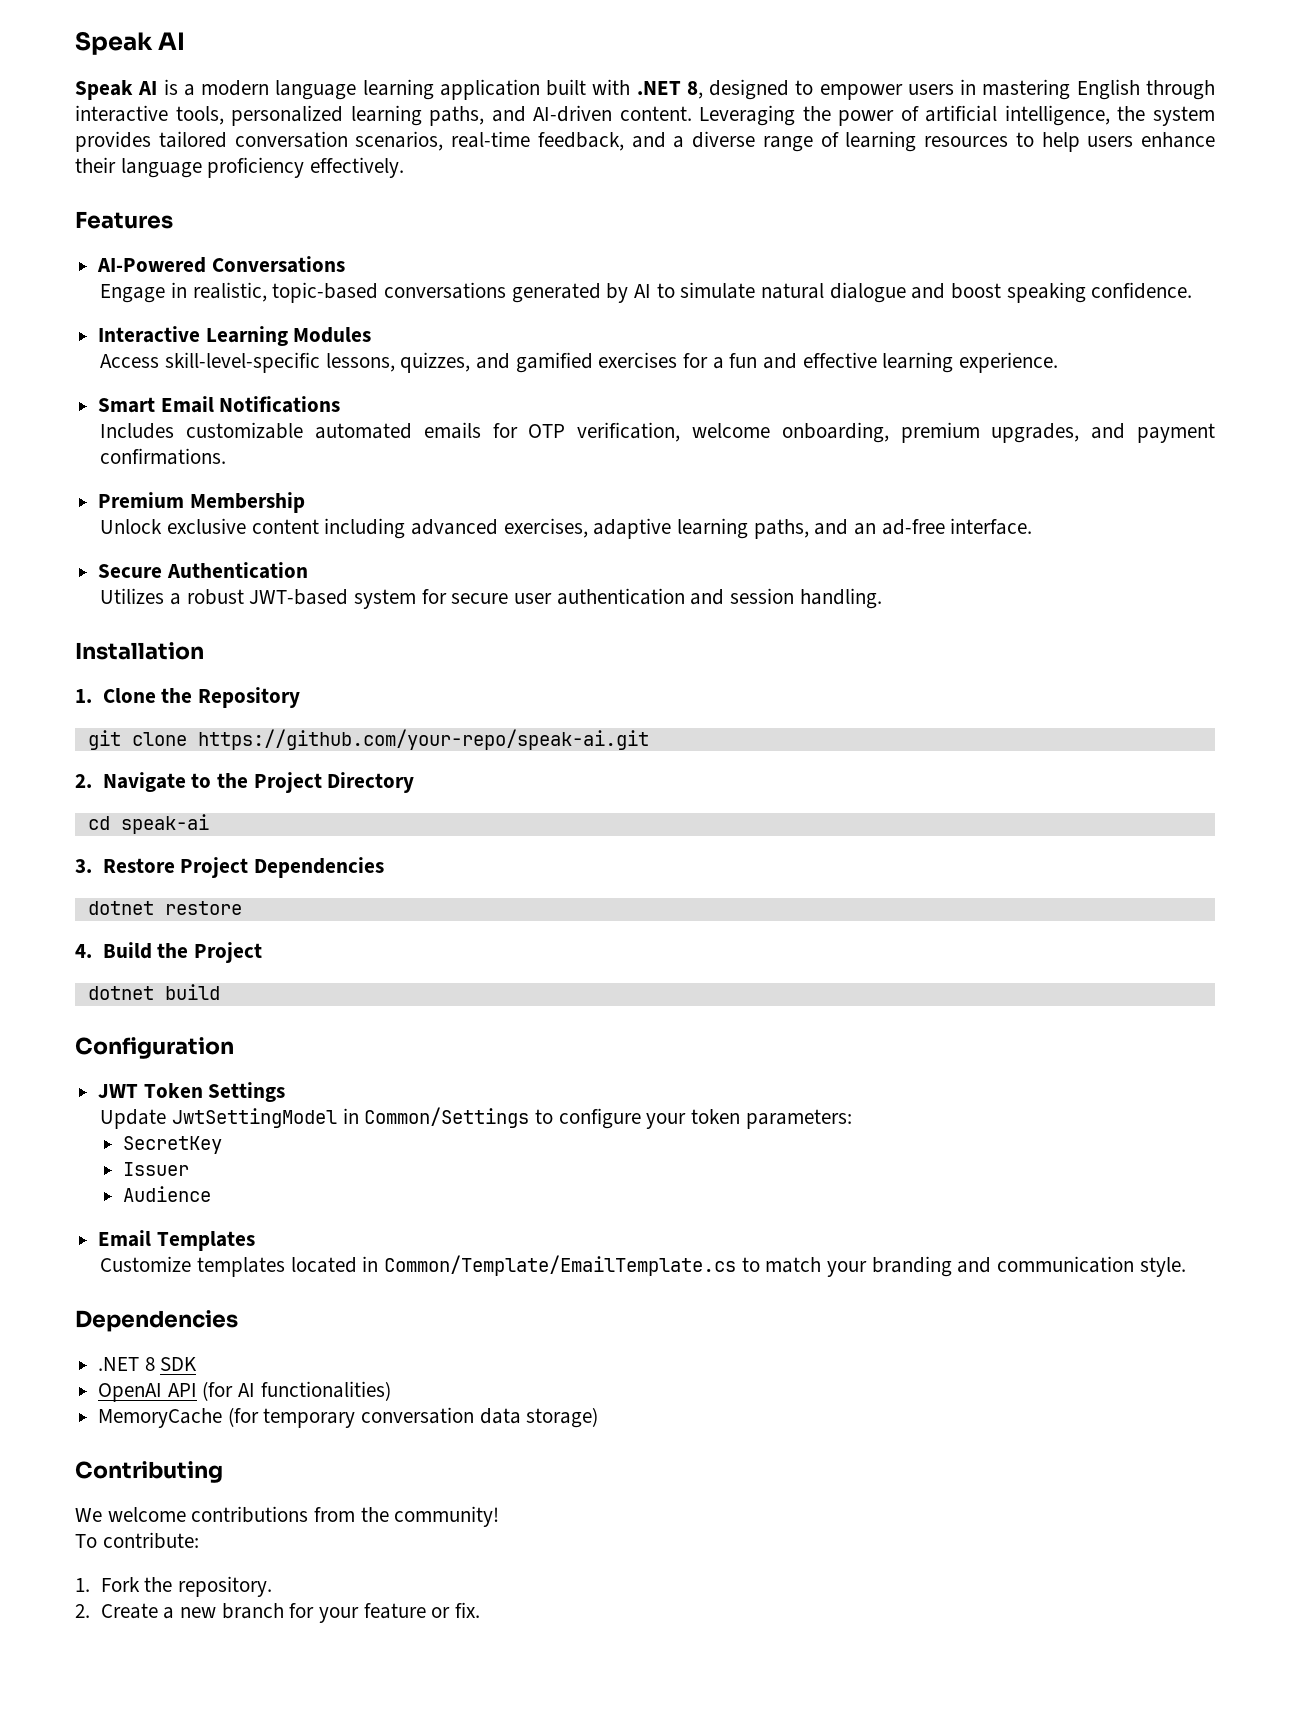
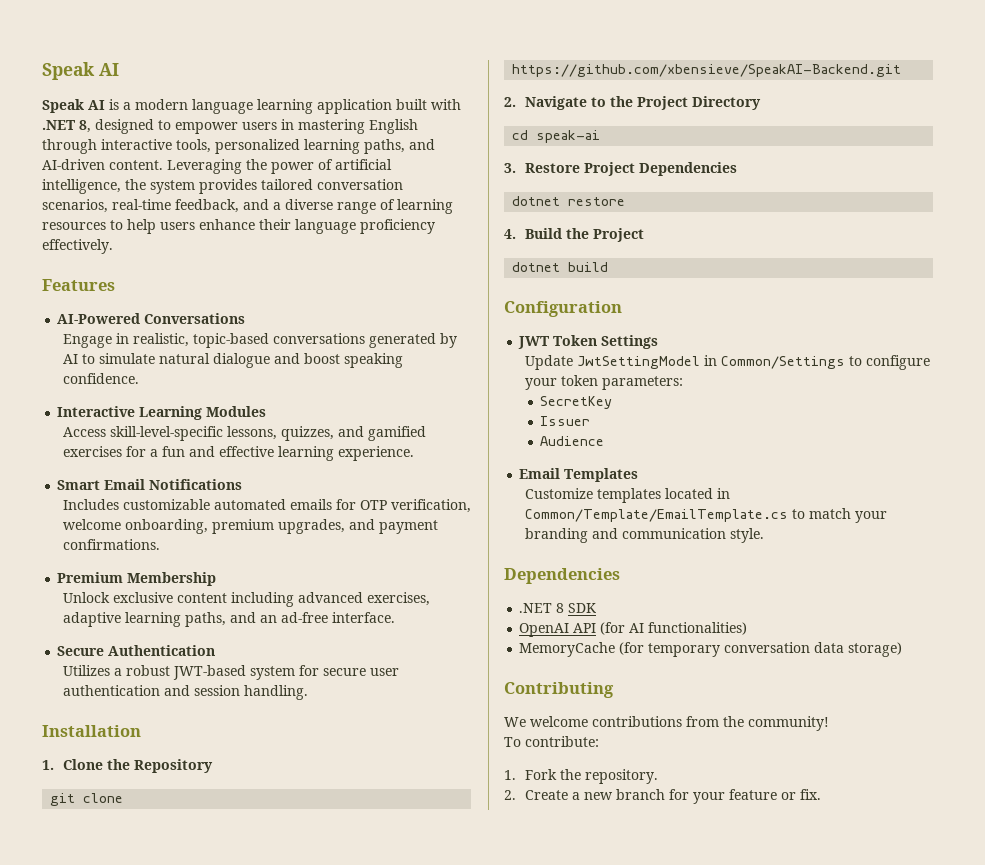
[197,729,649,750] https://github.com/your-repo/speak-ai.git -> [512,64,902,77] https://github.com/xbensieve/SpeakAI-Backend.git

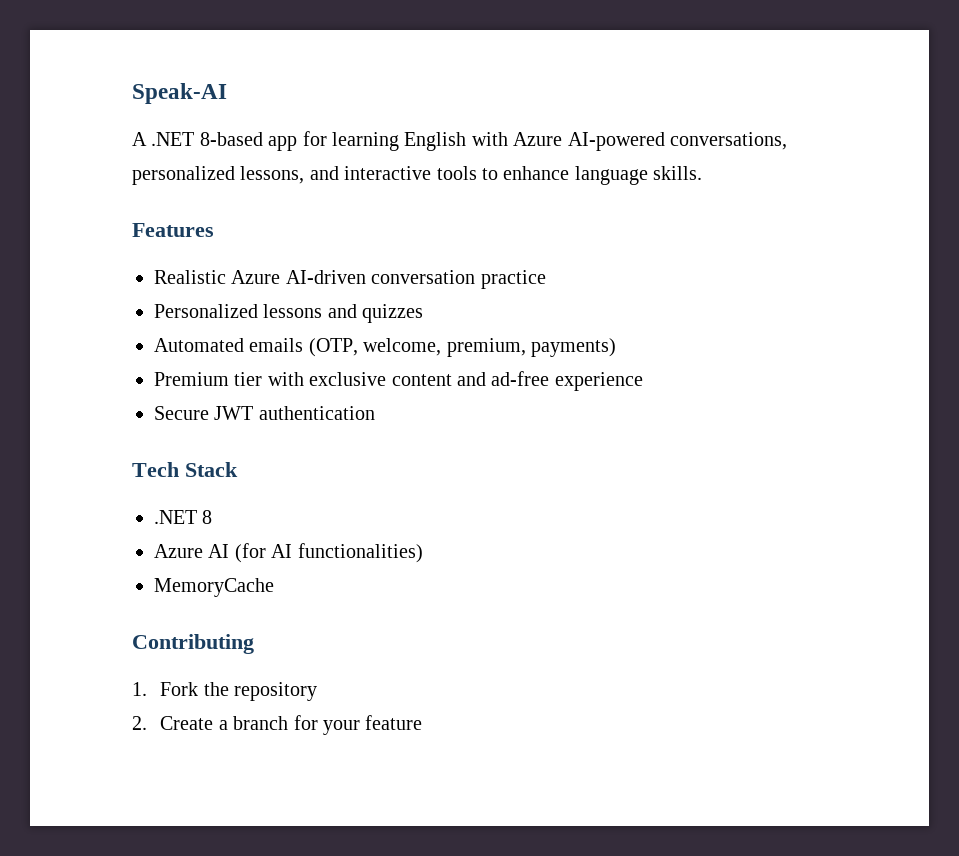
[42,62,119,80] [42,99,461,114] [42,119,418,134] [42,139,435,154] [42,159,392,174] [42,179,403,194] [42,199,453,214] [42,219,435,234] [42,239,113,254] [42,279,115,291] [57,313,246,324] [62,333,457,348] [62,353,403,368] [62,373,139,384] [57,406,267,420] [62,426,426,441] [62,446,414,461] [57,479,243,490] [62,499,471,513] [62,519,438,534] [62,539,160,550] [57,572,217,586] [62,592,430,607] [62,612,395,627] [57,645,216,656] [62,665,399,680] [62,685,308,700] [42,725,141,737] [42,759,213,773] [50,793,124,806] [512,64,902,77] [504,96,761,110] [512,130,601,143] [504,162,737,176] [512,196,626,206] [504,228,644,242] [512,262,609,272] [504,301,622,317] [518,335,659,349] [524,355,930,370] [524,375,683,390] [540,396,613,409] [540,416,591,426] [540,436,605,446] [519,468,639,482] [524,488,730,503] [524,508,887,523] [524,528,764,543] [504,568,620,584] Speak AI // Speak AI is a modern language learning application built with .NET 8, designed to empower users in mastering English through interactive tools, personalized learning paths, and AI-driven content. Leveraging the power of artificial intelligence, the system provides tailored conversation scenarios, real-time feedback, and a diverse range of learning resources to help users enhance their language proficiency effectively. // Features // AI-Powered Conversations // Engage in realistic, topic-based conversations generated by AI to simulate natural dialogue and boost speaking confidence. // Interactive Learning Modules // Access skill-level-specific lessons, quizzes, and gamified exercises for a fun and effective learning experience. // Smart Email Notifications // Includes customizable automated emails for OTP verification, welcome onboarding, premium upgrades, and payment confirmations. // Premium Membership // Unlock exclusive content including advanced exercises, adaptive learning paths, and an ad-free interface. // Secure Authentication // Utilizes a robust JWT-based system for secure user authentication and session handling. // Installation // 1. Clone the Repository // git clone https://github.com/xbensieve/SpeakAI-Backend.git // 2. Navigate to the Project Directory // cd speak-ai // 3. Restore Project Dependencies // dotnet restore // 4. Build the Project // dotnet build // Configuration // JWT Token Settings // Update JwtSettingModel in Common/Settings to configure your token parameters: // SecretKey // Issuer // Audience // Email Templates // Customize templates located in Common/Template/EmailTemplate.cs to match your branding and communication style. // Dependencies -> [132,83,227,104] [132,131,787,151] [132,166,703,185] [132,223,214,237] [154,270,546,289] [154,304,424,323] [154,338,616,357] [154,371,643,391] [154,406,375,420] [132,462,238,477] Speak-AI // A .NET 8-based app for learning English with Azure AI-powered conversations, personalized lessons, and interactive tools to enhance language skills. // Features // Realistic Azure AI-driven conversation practice // Personalized lessons and quizzes // Automated emails (OTP, welcome, premium, payments) // Premium tier with exclusive content and ad-free experience // Secure JWT authentication // Tech Stack
[568,603,597,613] [519,623,597,637] SDK // OpenAI API -> [154,544,230,558] // Azure AI
[619,642,903,657] [504,682,614,698] [504,716,829,731] [504,736,599,747] (for temporary conversation data storage) // Contributing // We welcome contributions from the community! // To contribute: -> [132,634,254,654] // Contributing
[584,769,658,784] repository. -> [234,682,318,701] repository
[583,792,613,800] new -> (228, 725) none
[780,789,821,800] or fix. -> (423, 722) none

